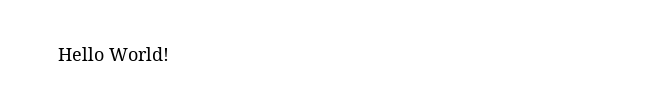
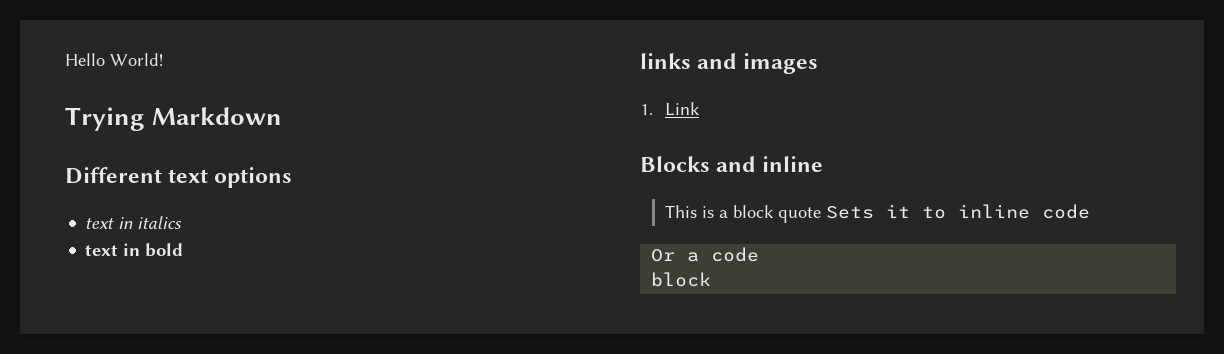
(169, 54) none -> [65,107,283,131] [65,167,293,188] [85,216,183,229] [85,243,184,257] [640,53,819,74] [640,102,700,116] [640,156,824,172] [664,204,1090,223] [651,247,760,262] [651,272,712,287] // Trying Markdown // Different text options // text in italics // text in bold // links and images // 1. Link // Blocks and inline // This is a block quote Sets it to inline code // Or a code // block

